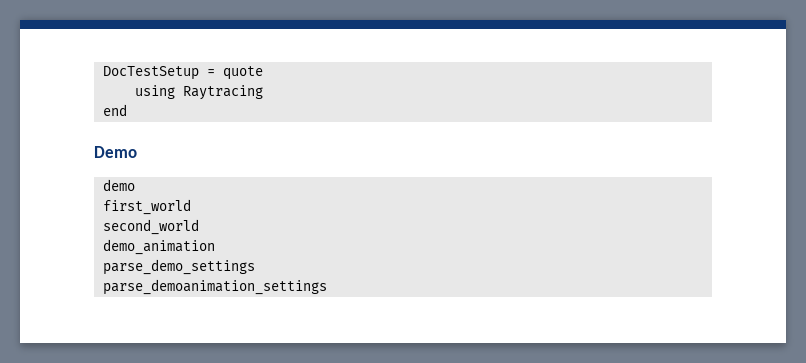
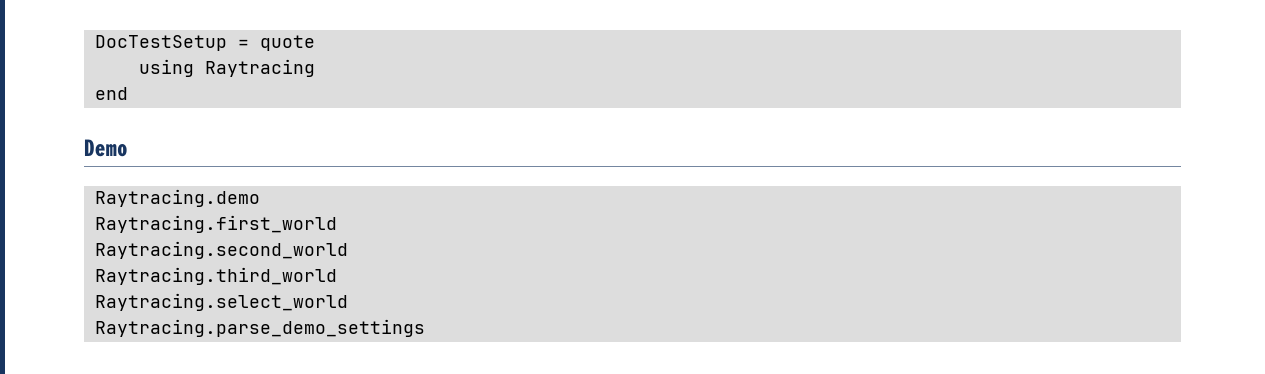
[102,179,135,191] [102,199,191,215] [102,219,199,235] [102,239,215,255] [102,259,255,275] [102,279,327,295] demo // first_world // second_world // demo_animation // parse_demo_settings // parse_demoanimation_settings -> [95,189,261,207] [95,215,338,233] [95,241,349,259] [95,267,338,285] [95,293,349,311] [95,319,426,337] Raytracing.demo // Raytracing.first_world // Raytracing.second_world // Raytracing.third_world // Raytracing.select_world // Raytracing.parse_demo_settings

